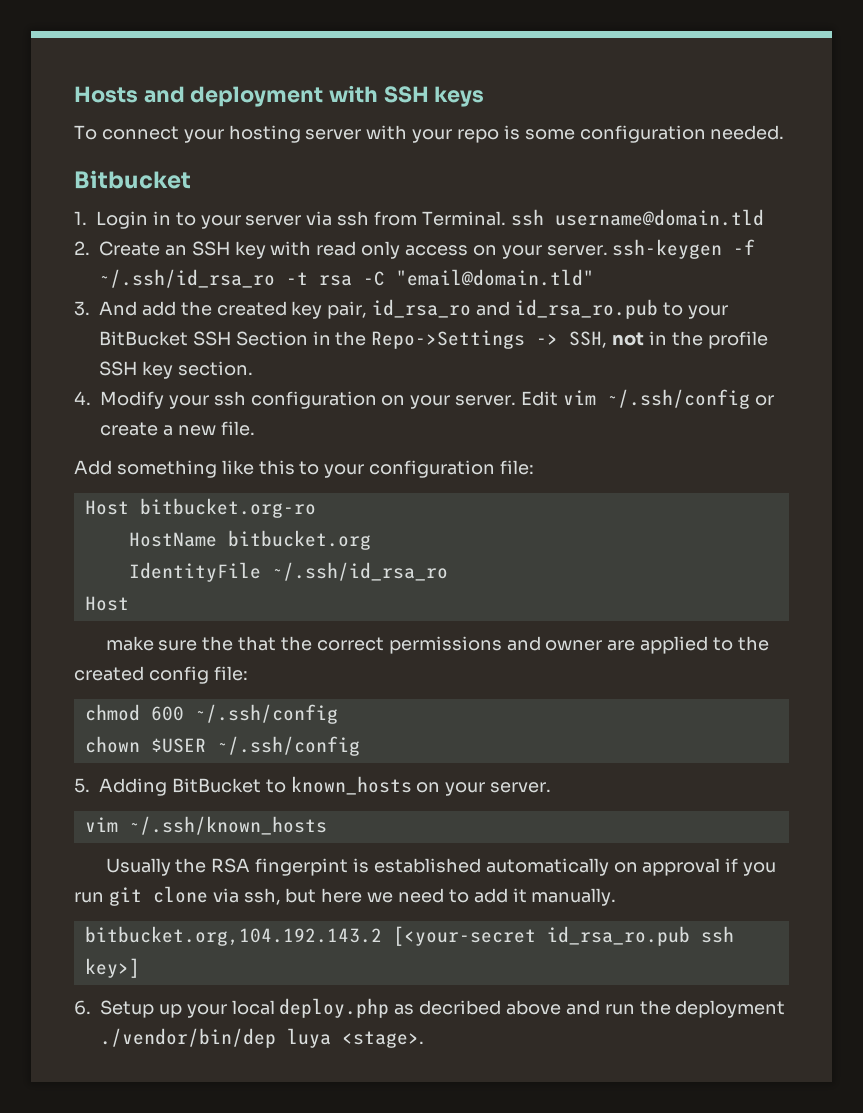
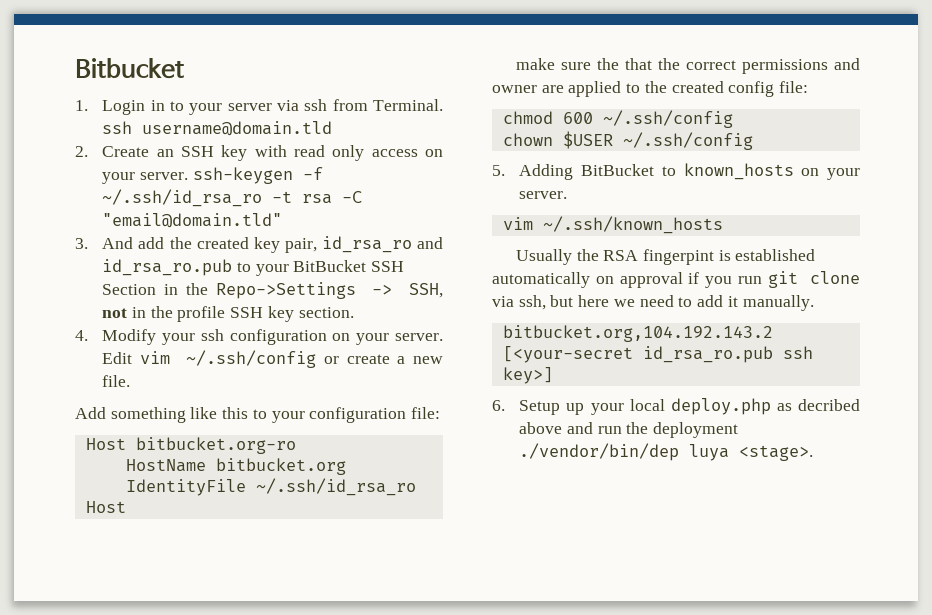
[74,85,485,107] [74,125,785,143] Hosts and deployment with SSH keys // To connect your hosting server with your repo is some configuration needed. // -> (75, 68) none

